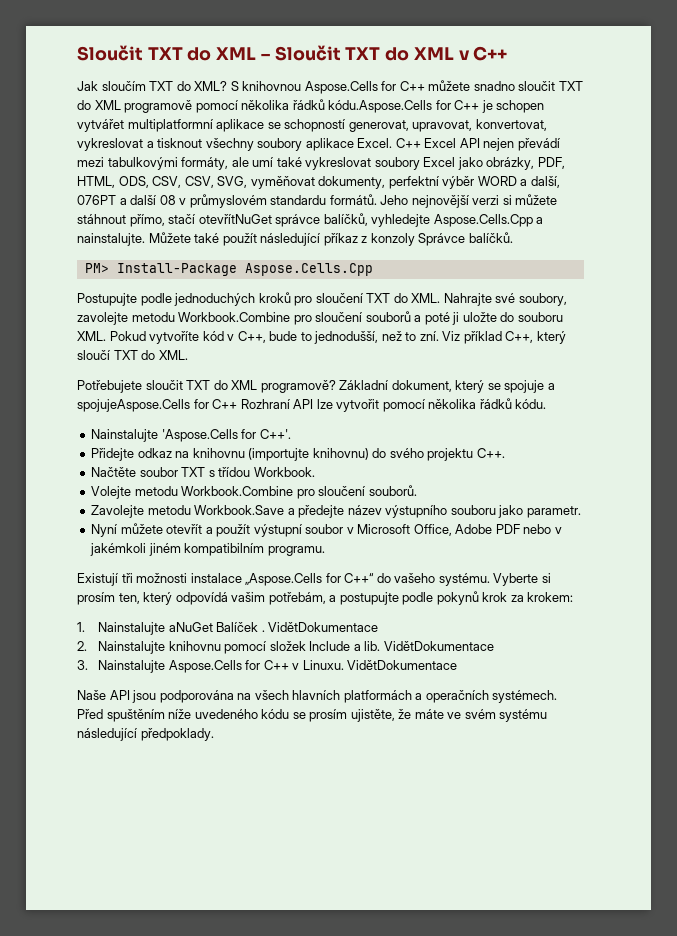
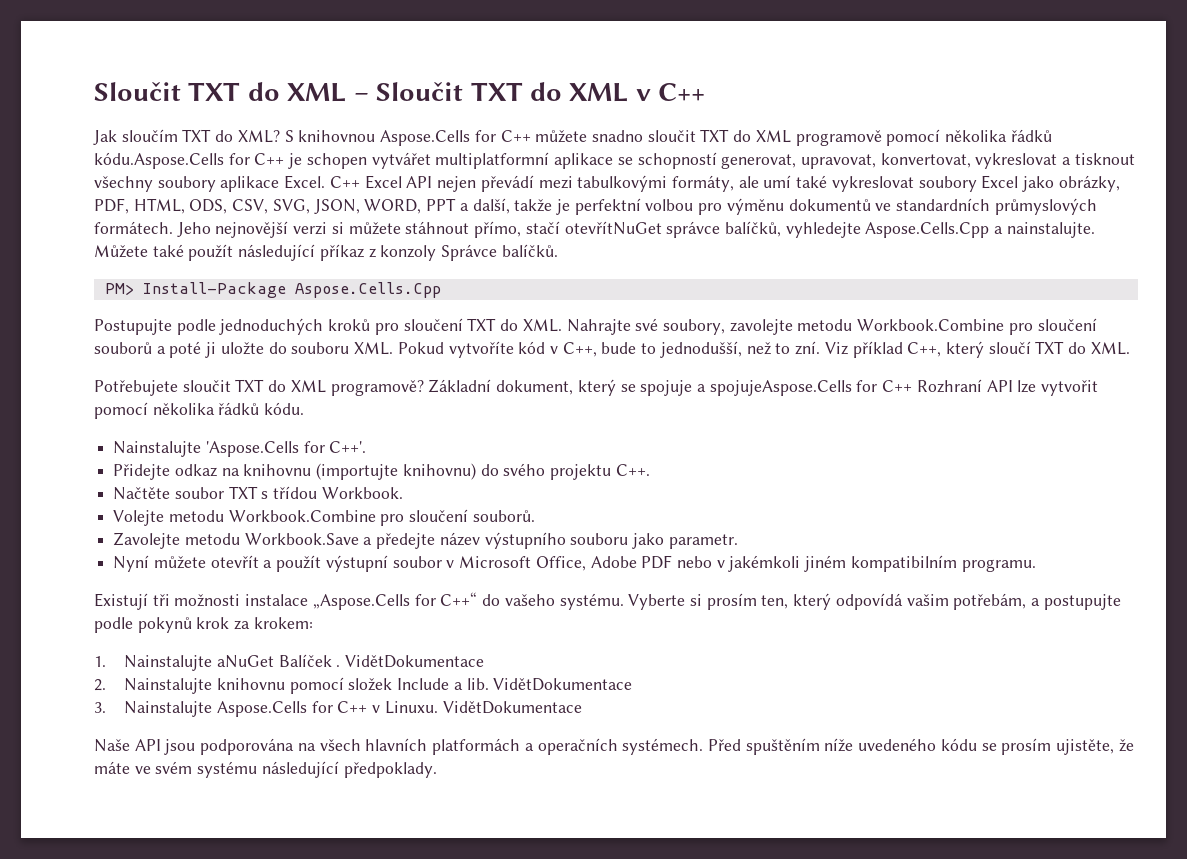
[184,176,560,189] [77,194,377,208] CSV, SVG, vyměňovat dokumenty, perfektní výběr WORD a další, 076PT a další 08 v průmyslovém standardu formátů. -> [272,198,1097,215] [94,221,173,234] SVG, JSON, WORD, PPT a další, takže je perfektní volbou pro výměnu dokumentů ve standardních průmyslových formátech.

